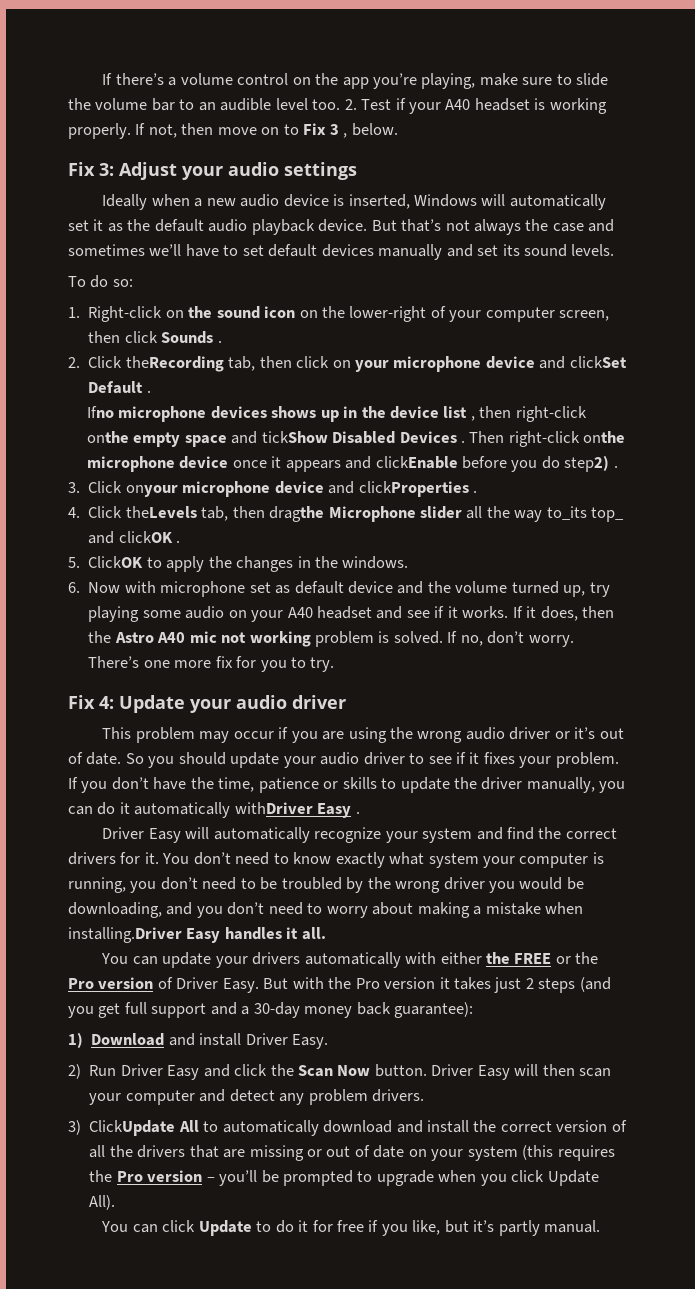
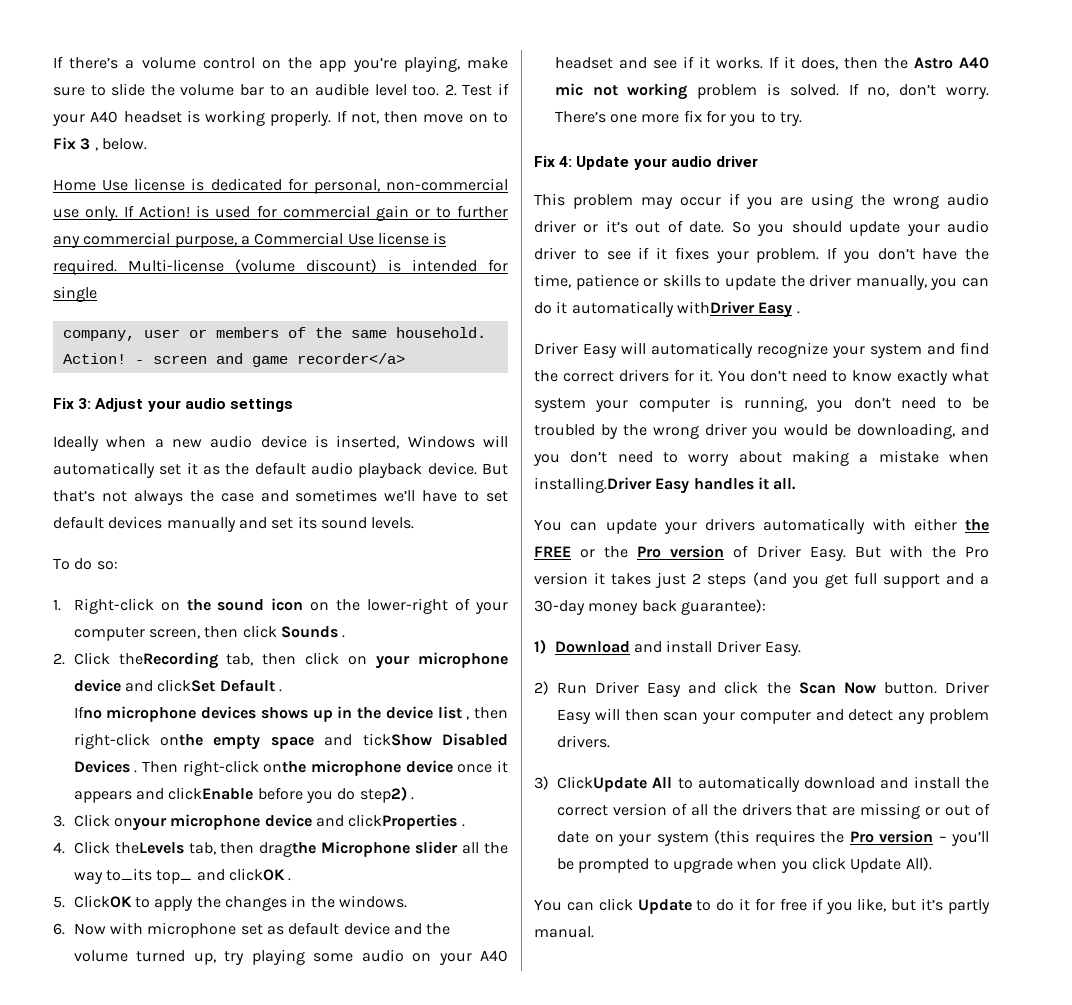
(398, 129) none -> [53,178,508,194] [53,205,508,221] [53,232,447,248] [53,259,508,275] [53,286,97,302] [62,327,486,341] [62,353,405,367] // Home Use license is dedicated for personal, non-commercial use only. If Action! is used for commercial gain or to further any commercial purpose, a Commercial Use license is required. Multi-license (volume discount) is intended for single // company, user or members of the same household. Action! - screen and game recorder</a>

